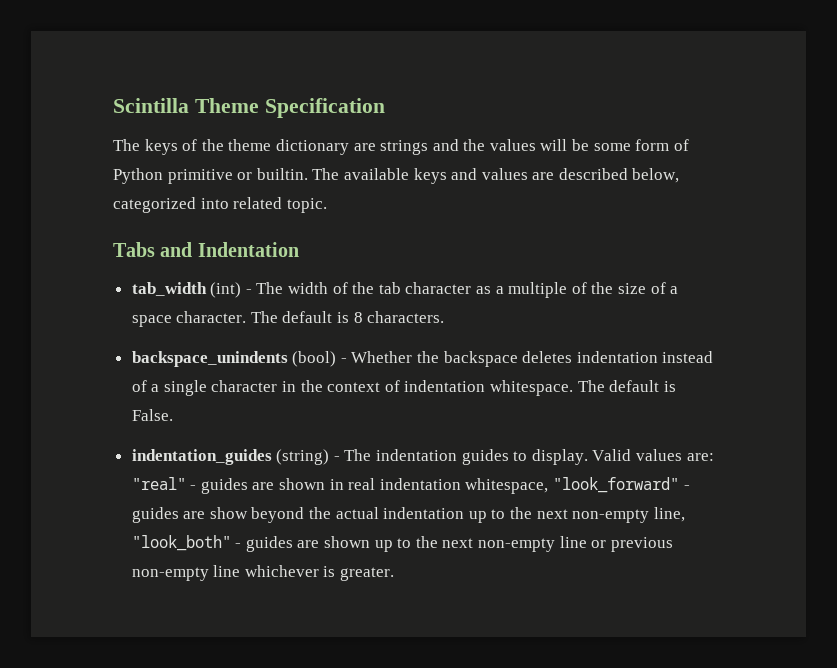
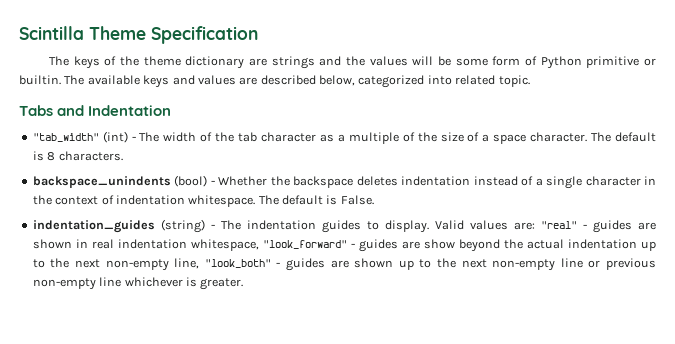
[131,282,207,296] tab_width -> [32,133,99,142] "tab_width"

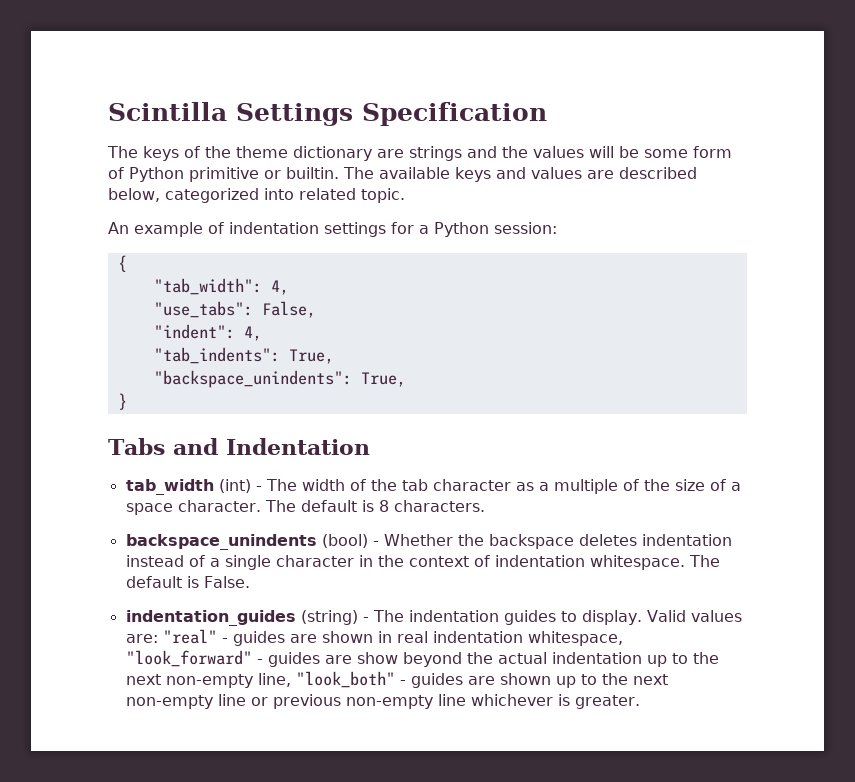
[89,26,146,40] Theme -> [236,103,353,126] Settings
(530, 81) none -> [108,222,557,237] [117,255,127,272] [153,278,289,295] [153,301,316,318] [153,324,262,341] [153,347,334,364] [153,370,406,388] [117,393,127,410] // An example of indentation settings for a Python session: // { // "tab_width": 4, // "use_tabs": False, // "indent": 4, // "tab_indents": True, // "backspace_unindents": True, // }
[32,133,99,142] "tab_width" -> [125,479,214,495] tab_width

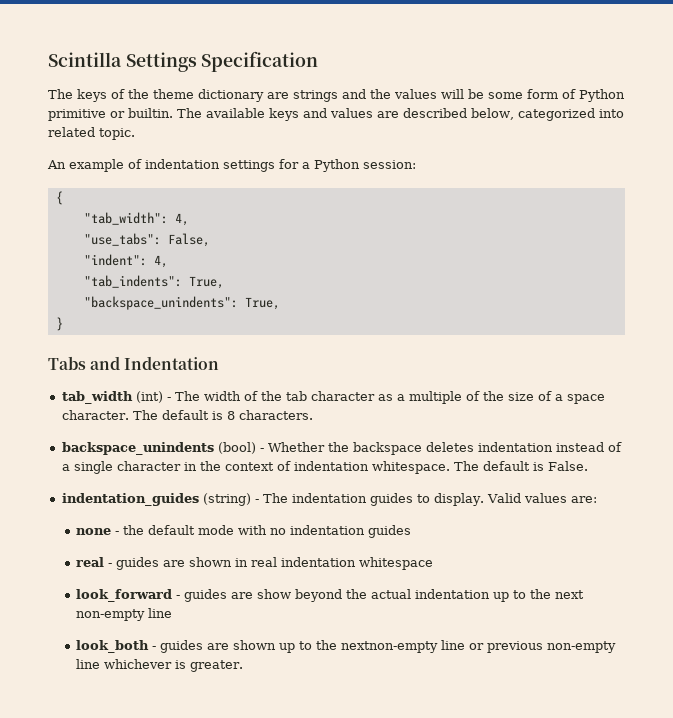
[162,629,217,644] "real" -> [76,525,412,538] [76,557,105,567] // none - the default mode with no indentation guides // real
[527,631,623,646] [125,650,252,667] whitespace, "look_forward" -> [359,557,434,570] [76,589,173,602] whitespace // look_forward
[257,671,395,688] line, "look_both" -> [148,608,173,618] [76,640,150,653] line // look_both
[632,674,668,685] [125,695,213,709] next non-empty -> [341,641,439,653] nextnon-empty

